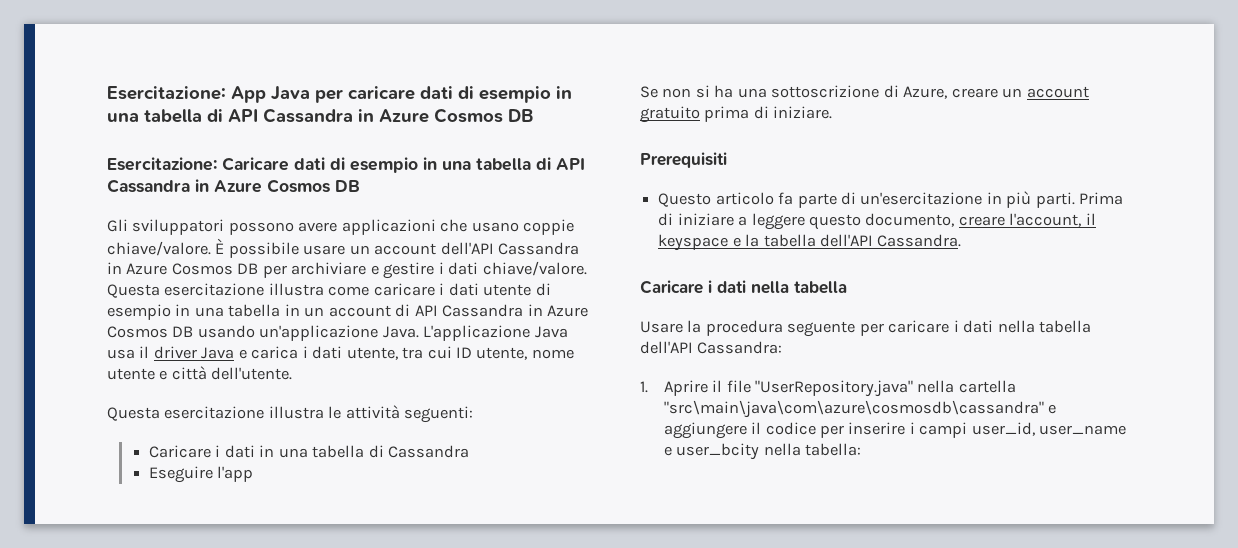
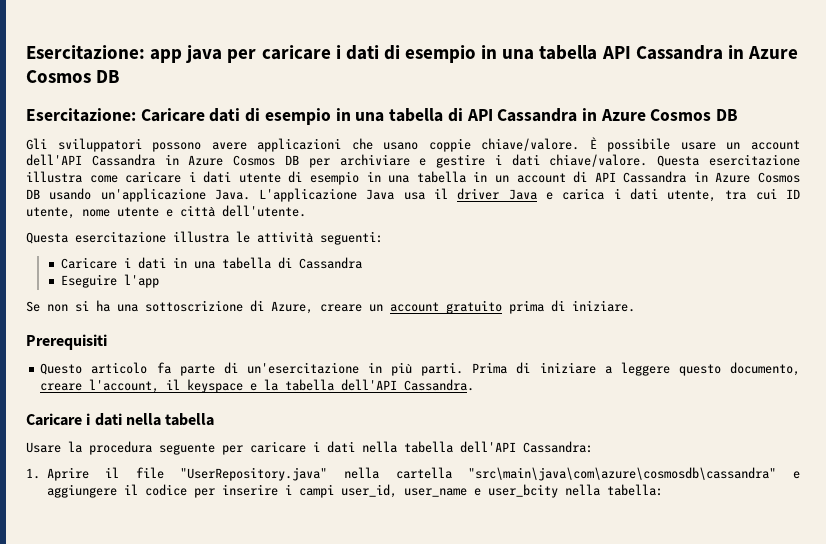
[107,86,572,103] [107,109,223,123] Esercitazione: App Java per caricare dati di esempio in una tabella di -> [26,45,598,63] Esercitazione: app java per caricare i dati di esempio in una tabella

